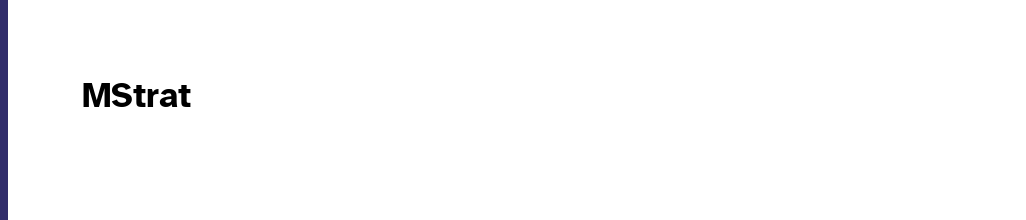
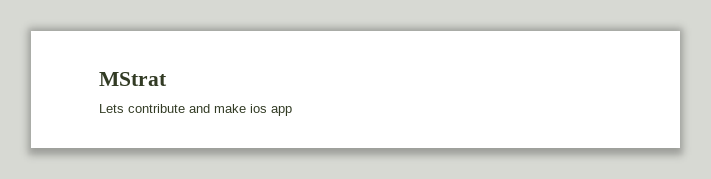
(191, 95) none -> [99,104,292,116] // Lets contribute and make ios app

